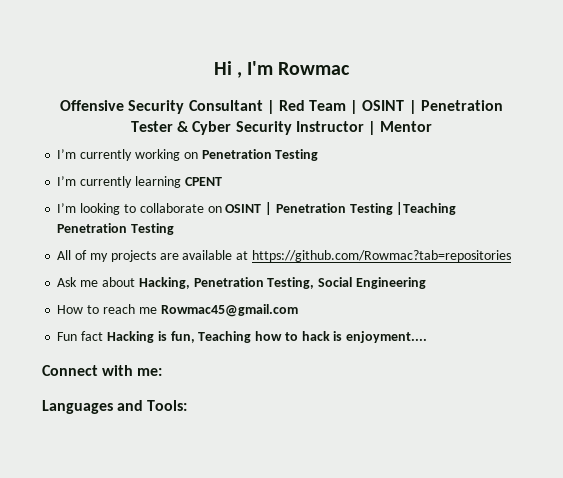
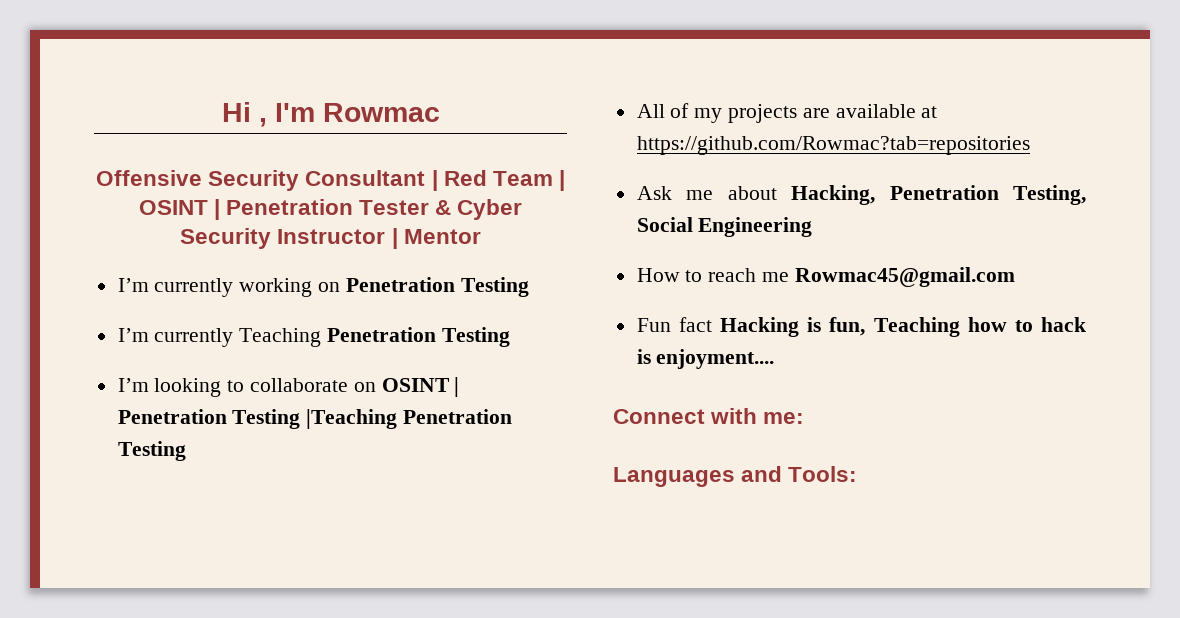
[134,176,222,188] learning CPENT -> [239,327,510,347] Teaching Penetration Testing

